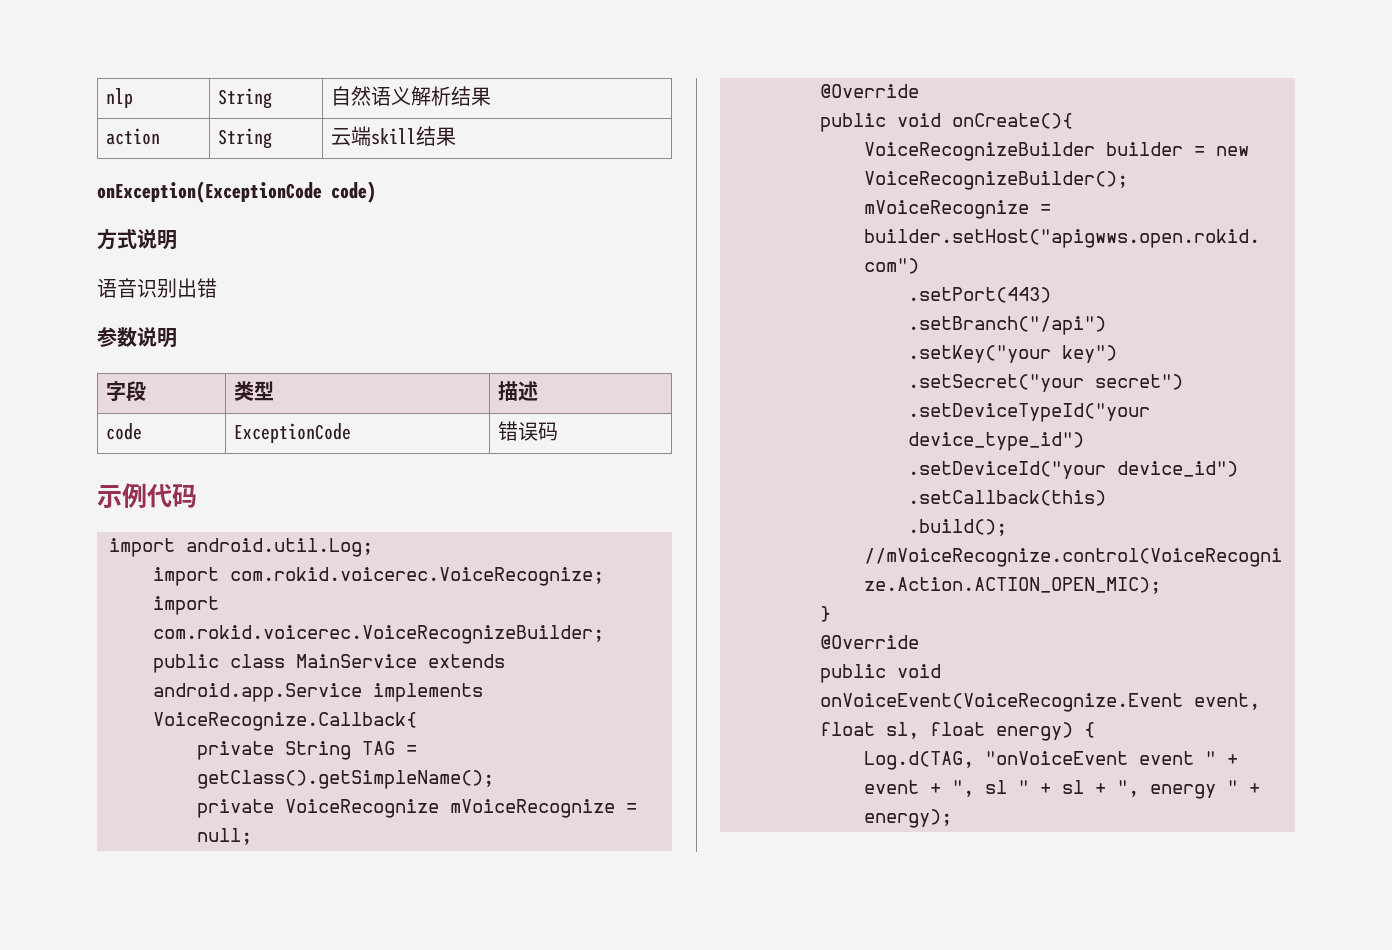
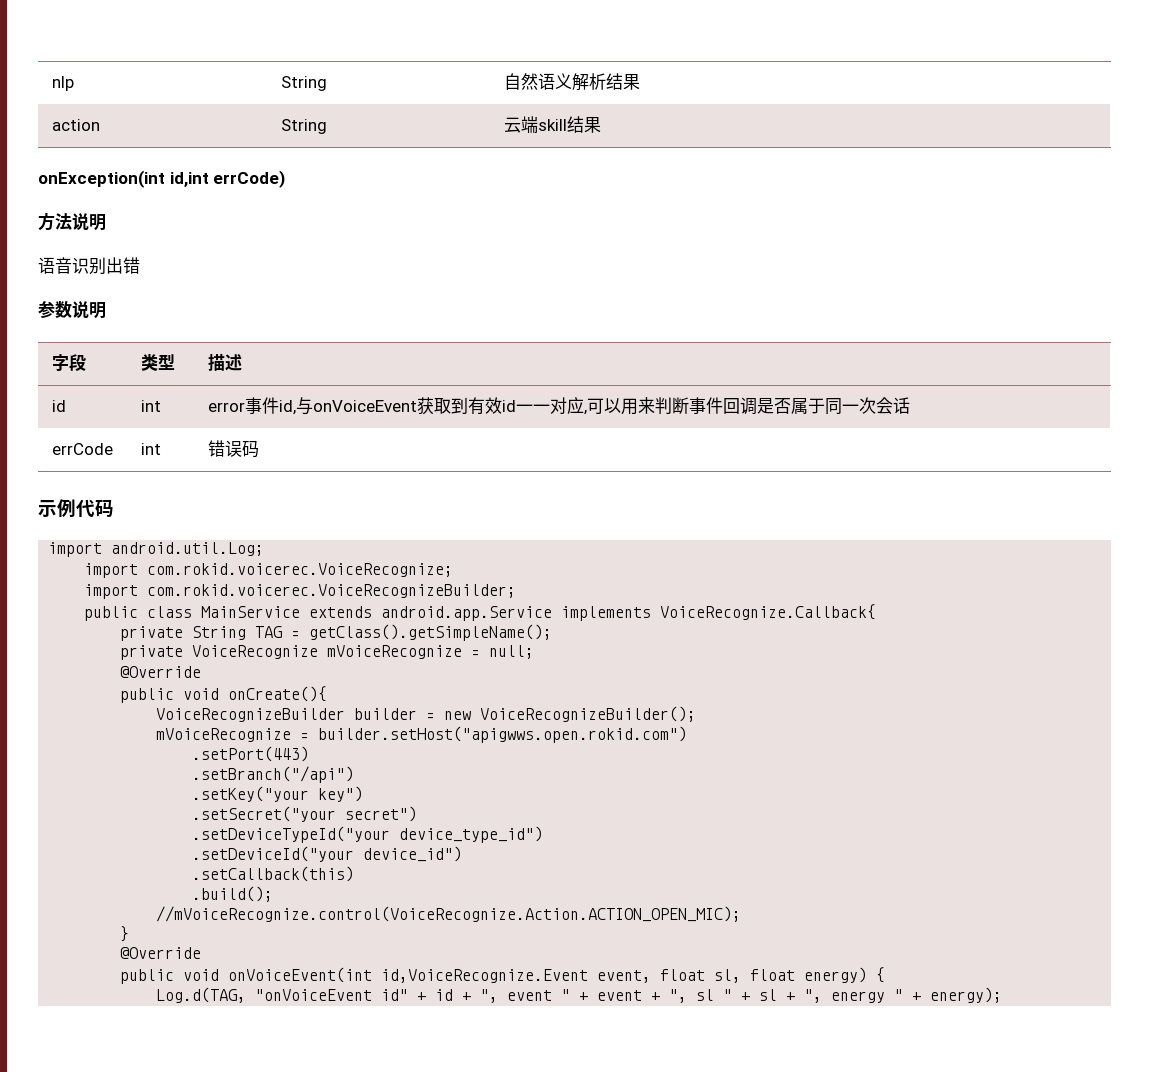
[97,181,376,203] onException(ExceptionCode code) -> [38,170,286,188] onException(int id,int errCode)
[117,229,137,249] 式 -> [55,213,72,230] 法
[106,423,143,440] [234,423,352,443] code | ExceptionCode -> [51,400,66,412] [140,400,161,412] [207,397,910,415] [51,443,113,455] [140,443,161,455] id | int | error事件id,与onVoiceEvent获取到有效id一一对应,可以用来判断事件回调是否属于同一次会话 // errCode | int
[820,693,1183,712] onVoiceEvent(VoiceRecognize.Event -> [228,967,589,983] onVoiceEvent(int id,VoiceRecognize.Event
(1128, 758) none -> [381,989,499,1003] id" + id + ",

